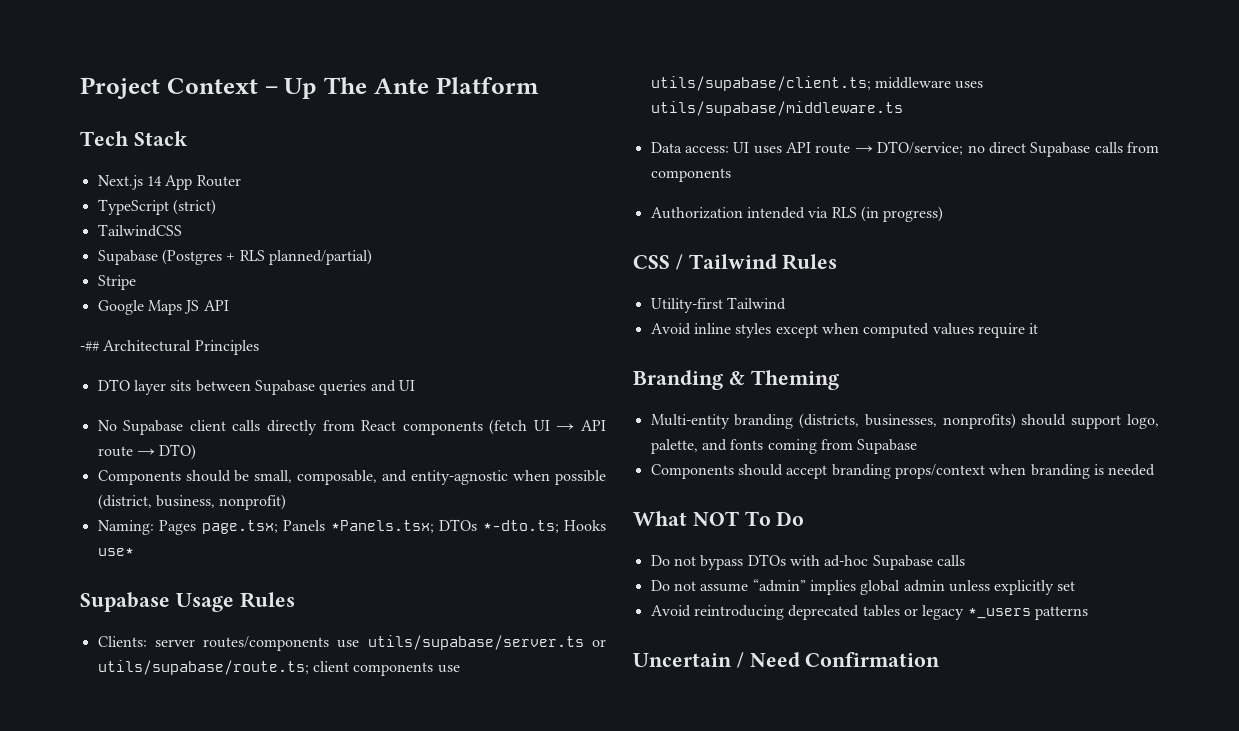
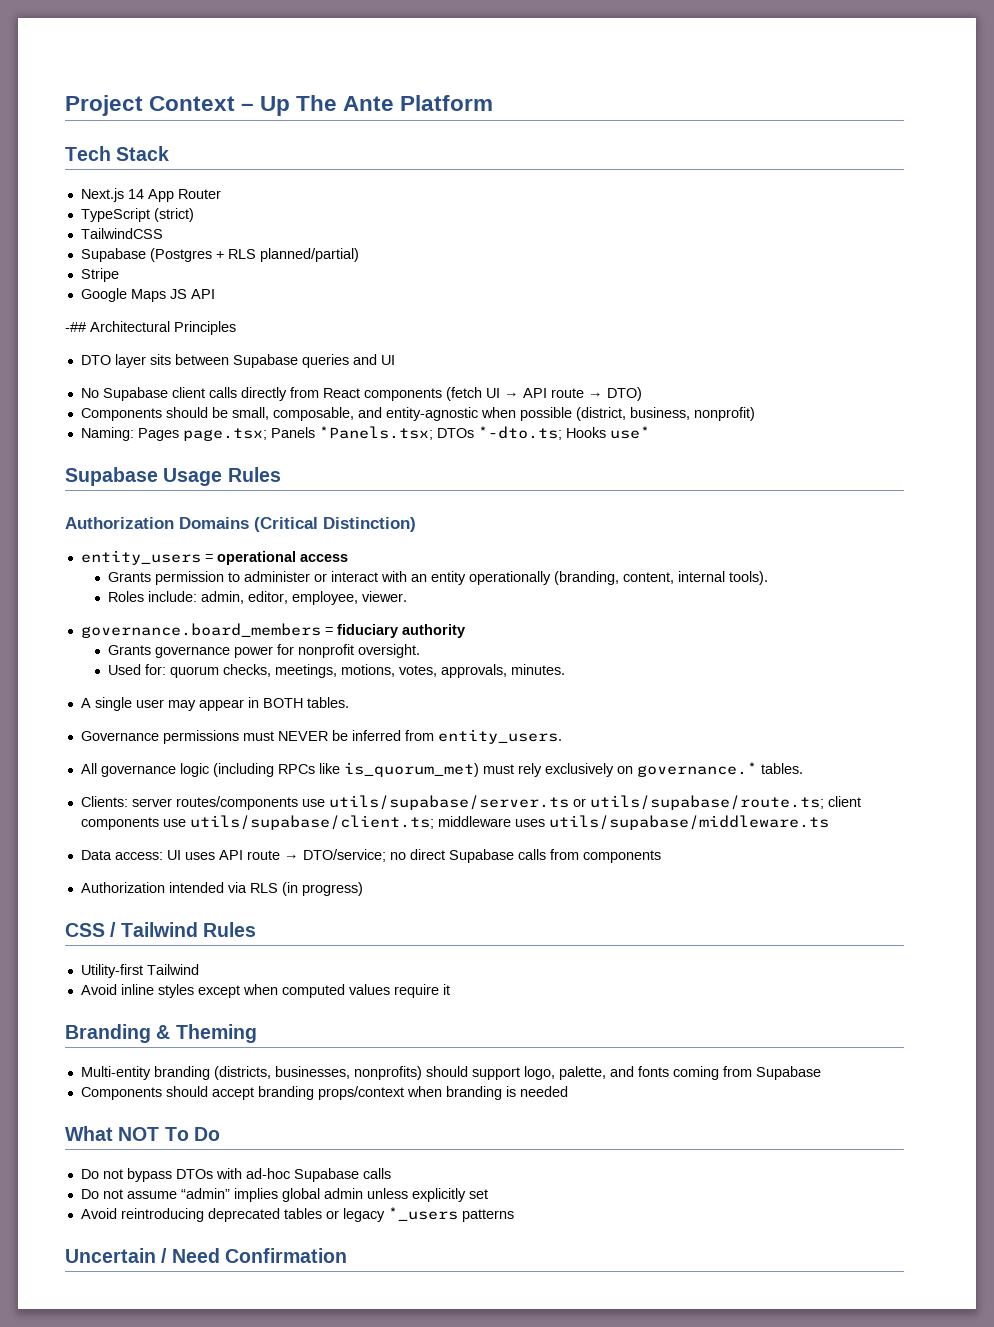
(295, 600) none -> [65,517,416,532] [80,550,348,565] [107,571,768,585] [107,591,407,605] [80,623,465,638] [107,644,420,658] [107,664,565,678] [80,697,349,711] [80,729,562,744] [80,762,803,777] // Authorization Domains (Critical Distinction) // entity_users = operational access // Grants permission to administer or interact with an entity operationally (branding, content, internal tools). // Roles include: admin, editor, employee, viewer. // governance.board_members = fiduciary authority // Grants governance power for nonprofit oversight. // Used for: quorum checks, meetings, motions, votes, approvals, minutes. // A single user may appear in BOTH tables. // Governance permissions must NEVER be inferred from entity_users. // All governance logic (including RPCs like is_quorum_met) must rely exclusively on governance.* tables.

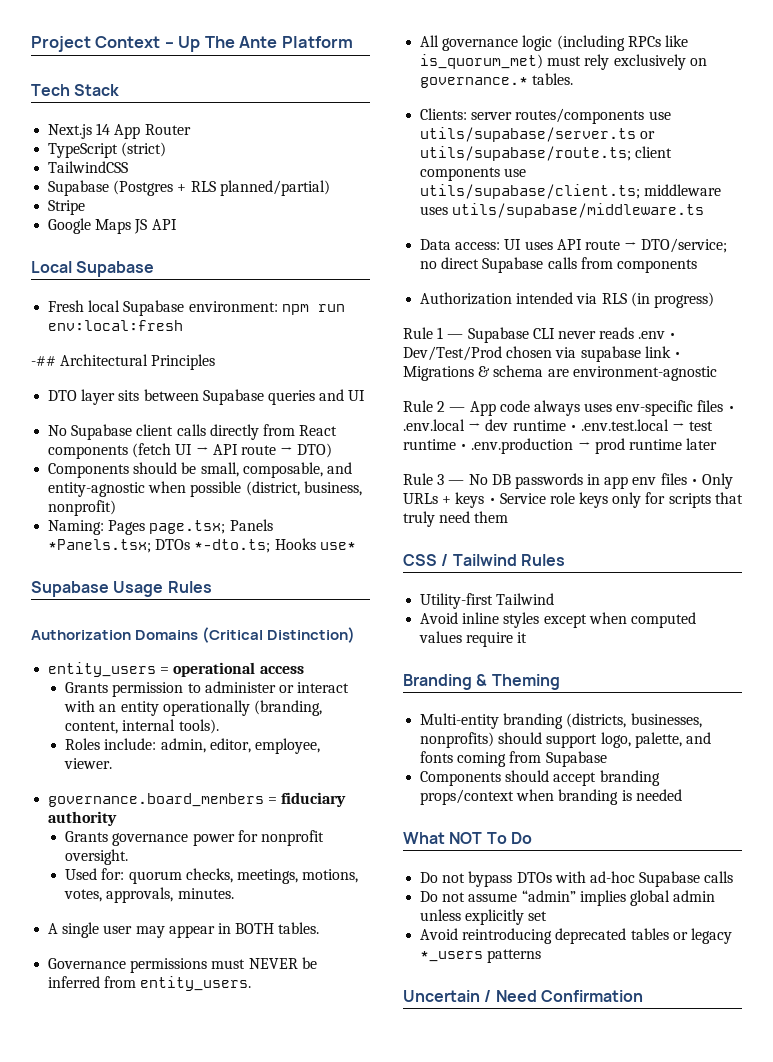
(215, 294) none -> [31,261,155,277] [48,300,345,316] [48,320,184,331] // Local Supabase // Fresh local Supabase environment: npm run env:local:fresh
(363, 889) none -> [403,327,677,343] [403,346,681,362] [403,365,717,381] [403,400,735,416] [403,419,714,431] [403,438,718,454] [403,473,734,489] [403,492,743,508] [403,511,509,527] // Rule 1 — Supabase CLI never reads .env • Dev/Test/Prod chosen via supabase link • Migrations & schema are environment-agnostic // Rule 2 — App code always uses env-specific files • .env.local → dev runtime • .env.test.local → test runtime • .env.production → prod runtime later // Rule 3 — No DB passwords in app env files • Only URLs + keys • Service role keys only for scripts that truly need them

